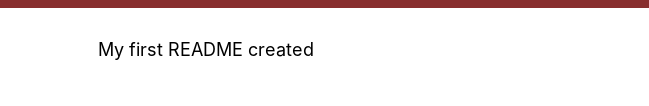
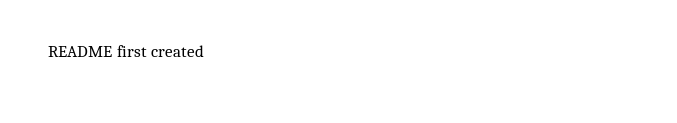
[98,42,243,60] My first README -> [48,45,147,57] README first

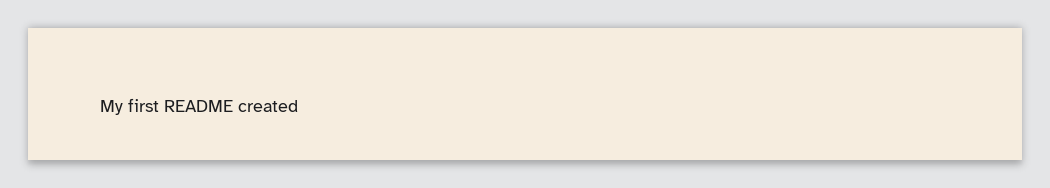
[48,45,147,57] README first -> [100,98,233,115] My first README

